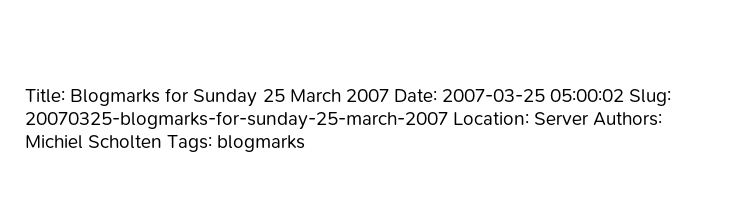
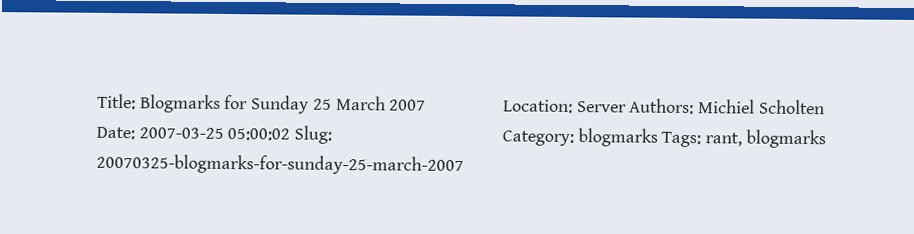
[167,135,213,152] Tags: -> [502,128,743,148] Category: blogmarks Tags: rant,

